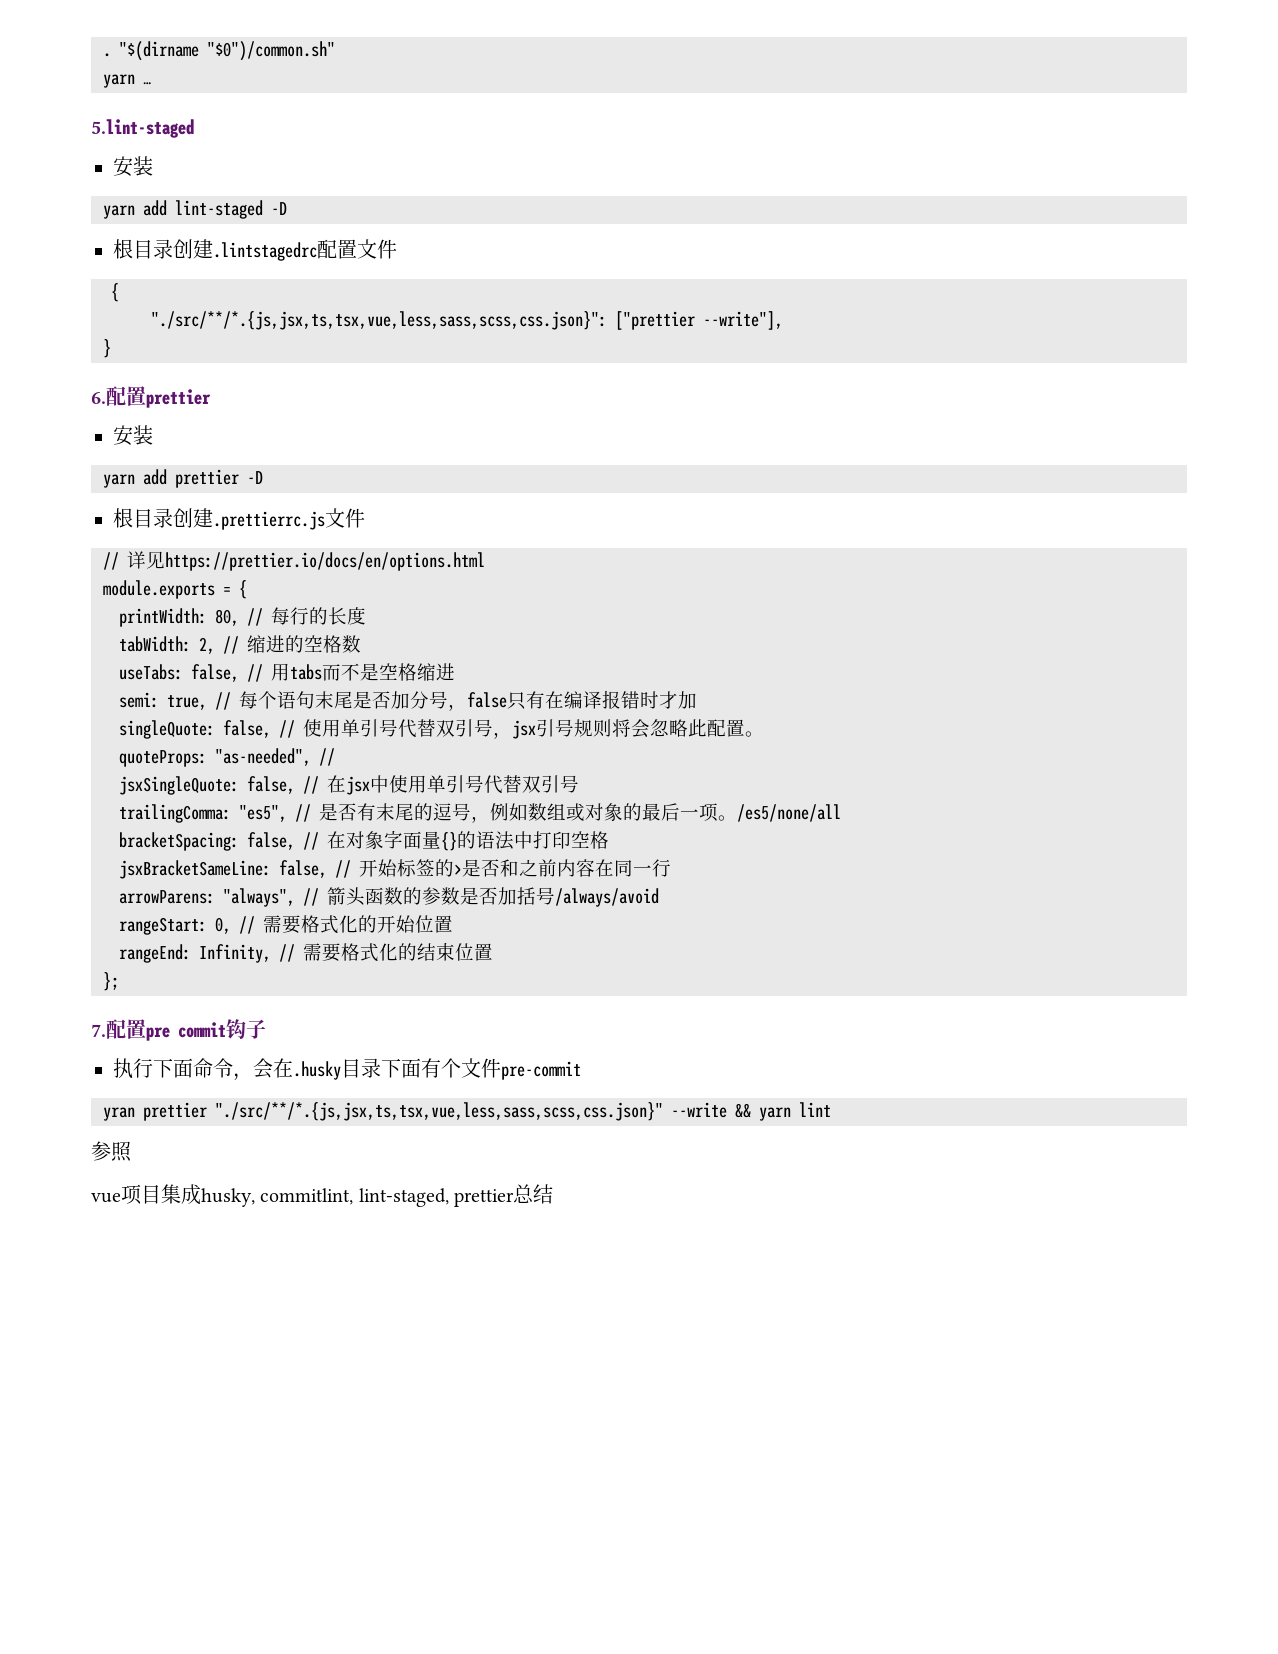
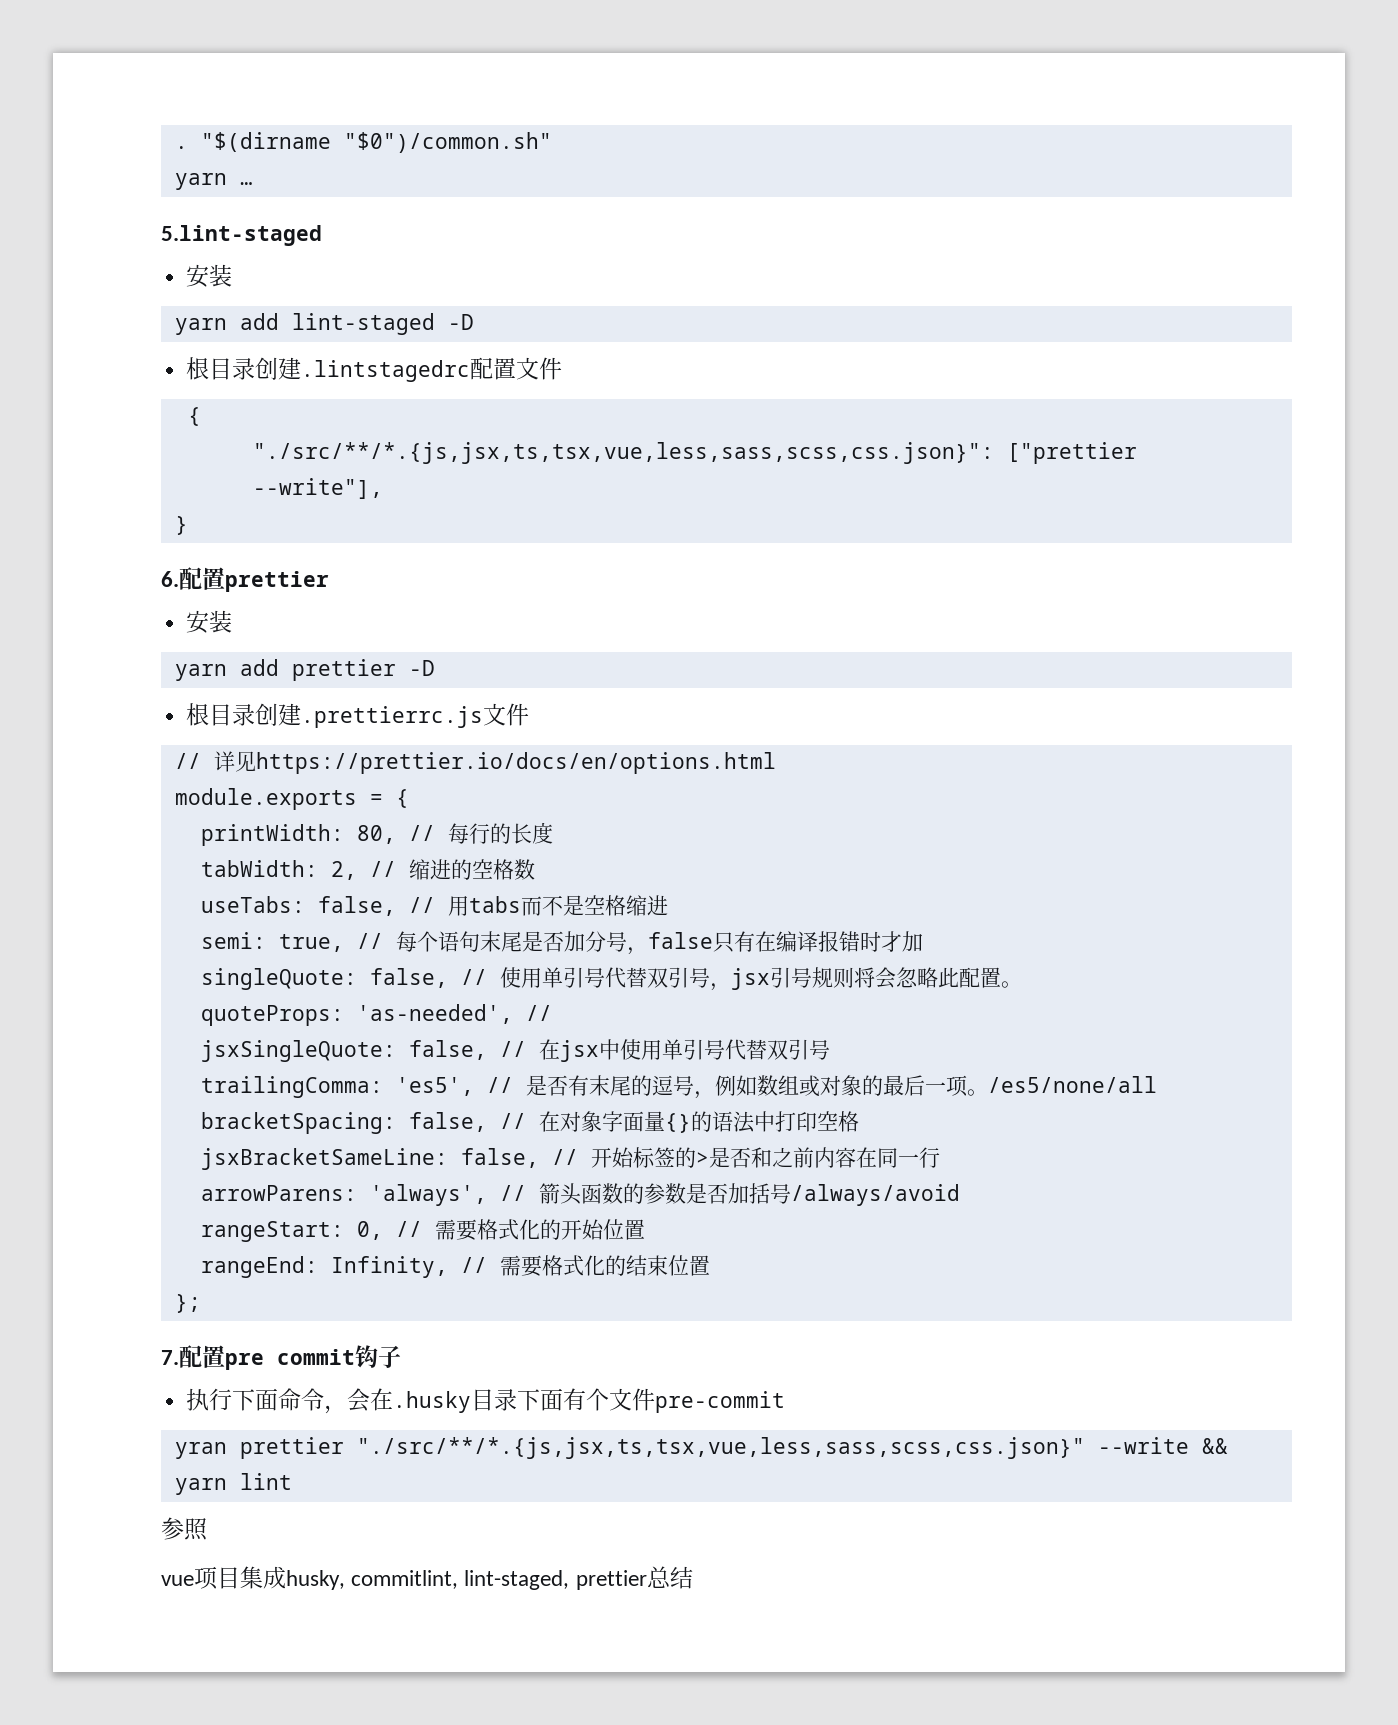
[215,748,311,766] "as-needed", -> [356,1004,513,1024] 'as-needed',
[239,805,287,822] "es5", -> [395,1077,474,1096] 'es5',
[223,888,295,907] "always", -> [369,1184,487,1206] 'always',

